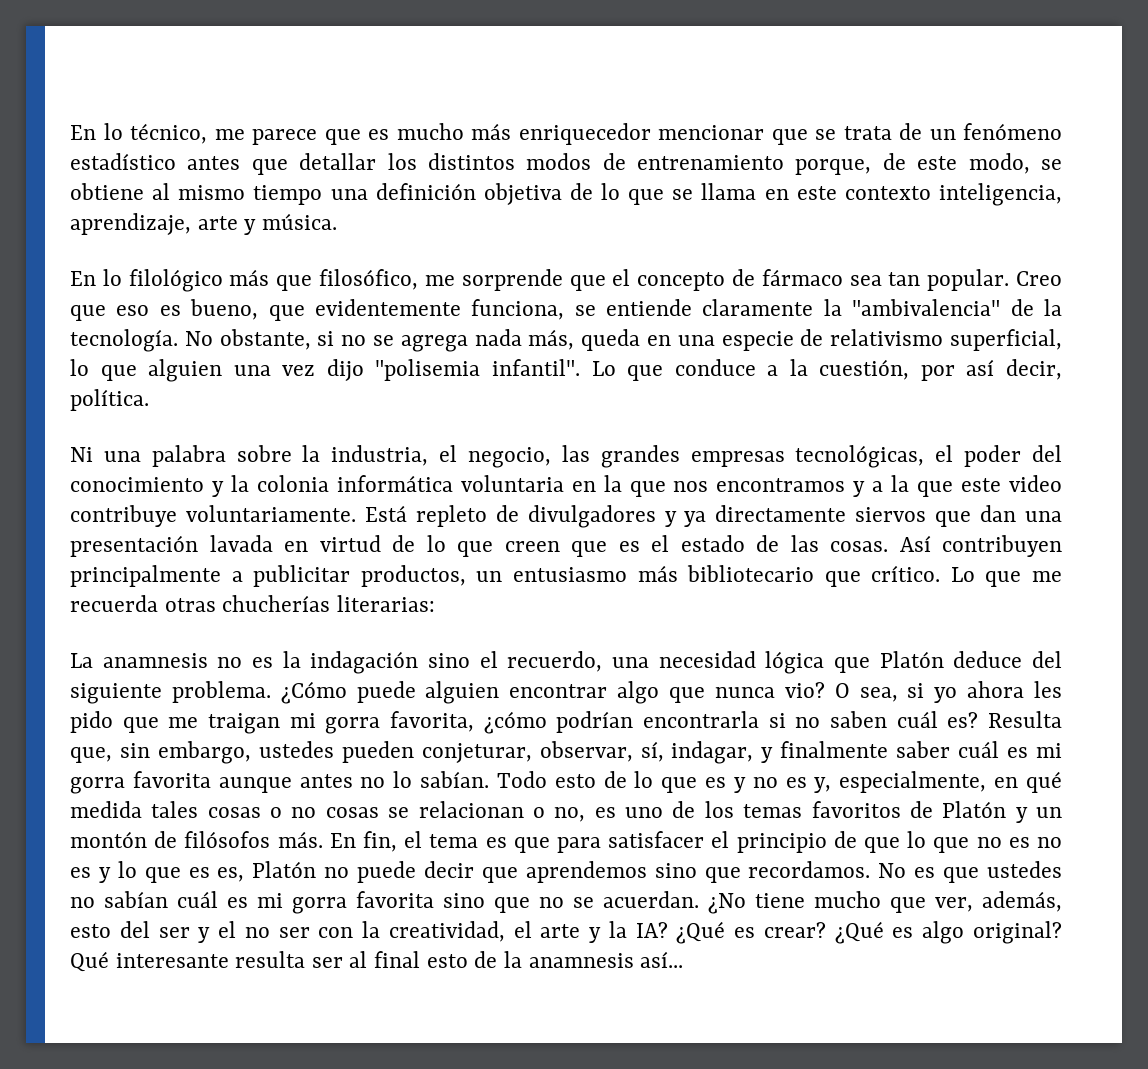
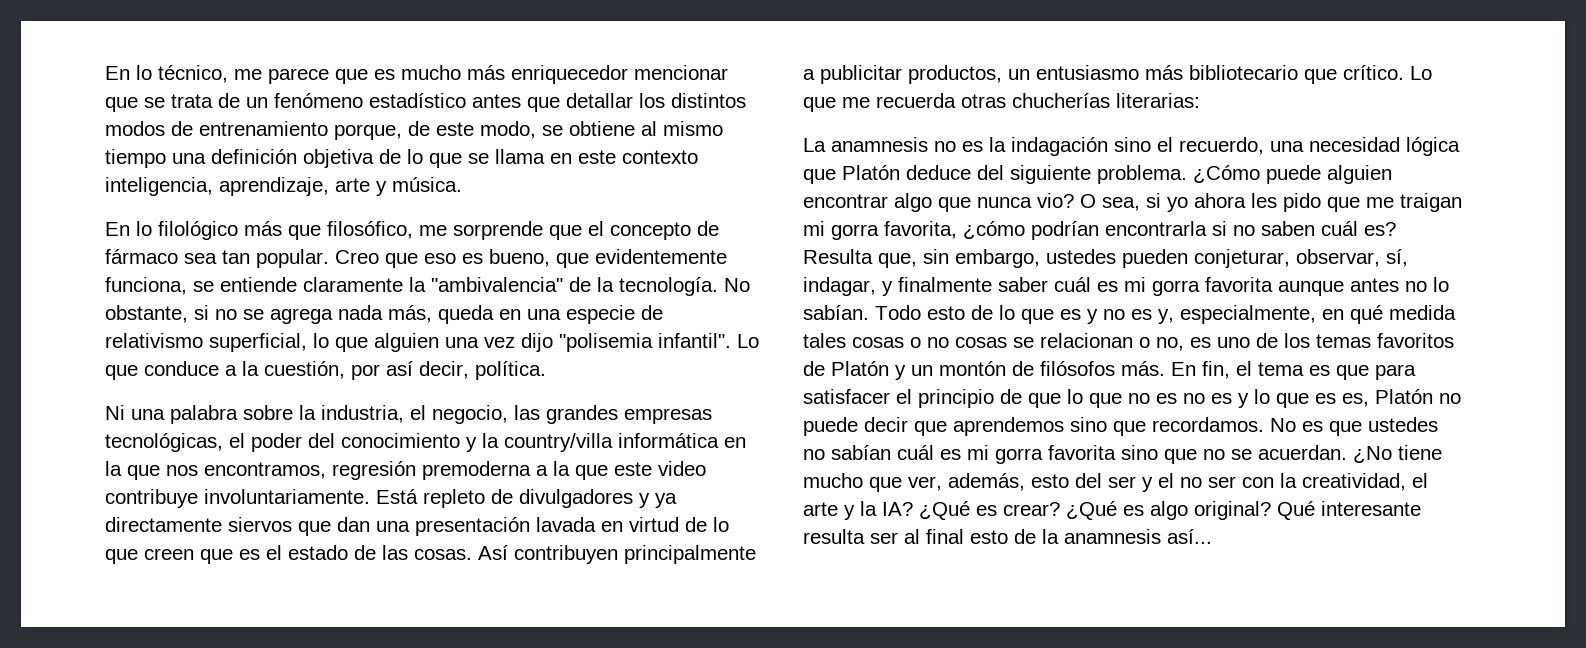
[256,475,564,492] colonia informática voluntaria -> [504,433,719,452] country/villa informática
[716,478,866,497] encontramos y -> [204,461,531,480] encontramos, regresión premoderna
[185,505,356,522] voluntariamente. -> [204,489,370,504] involuntariamente.

